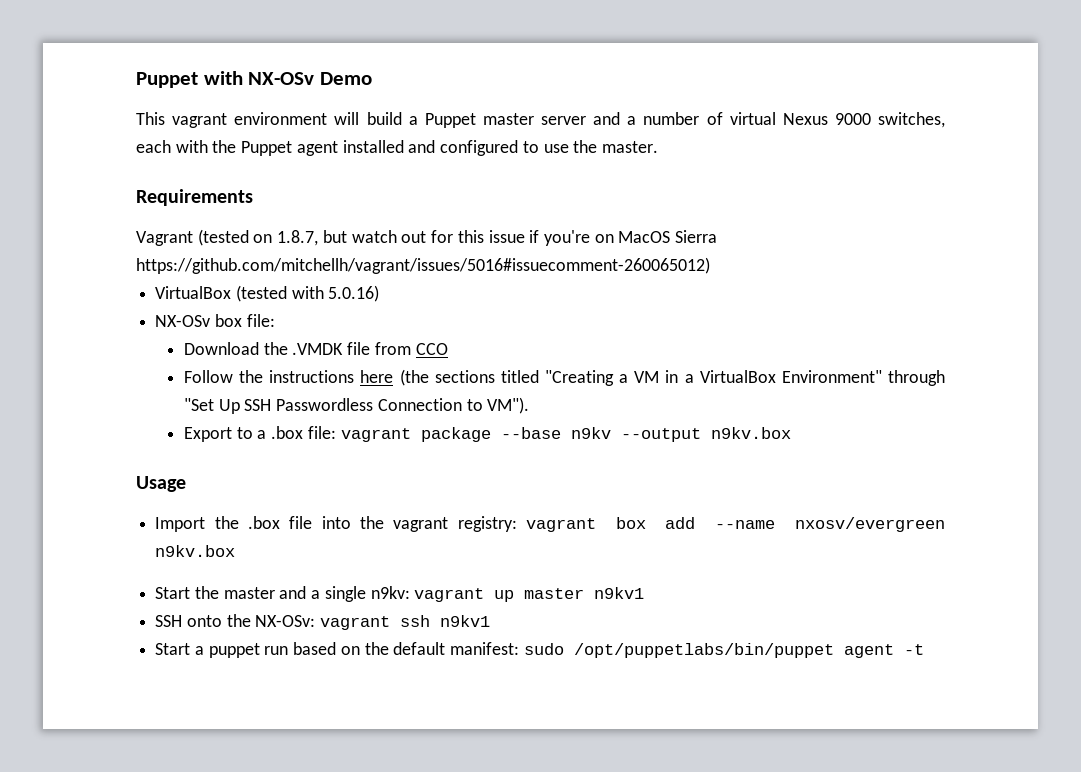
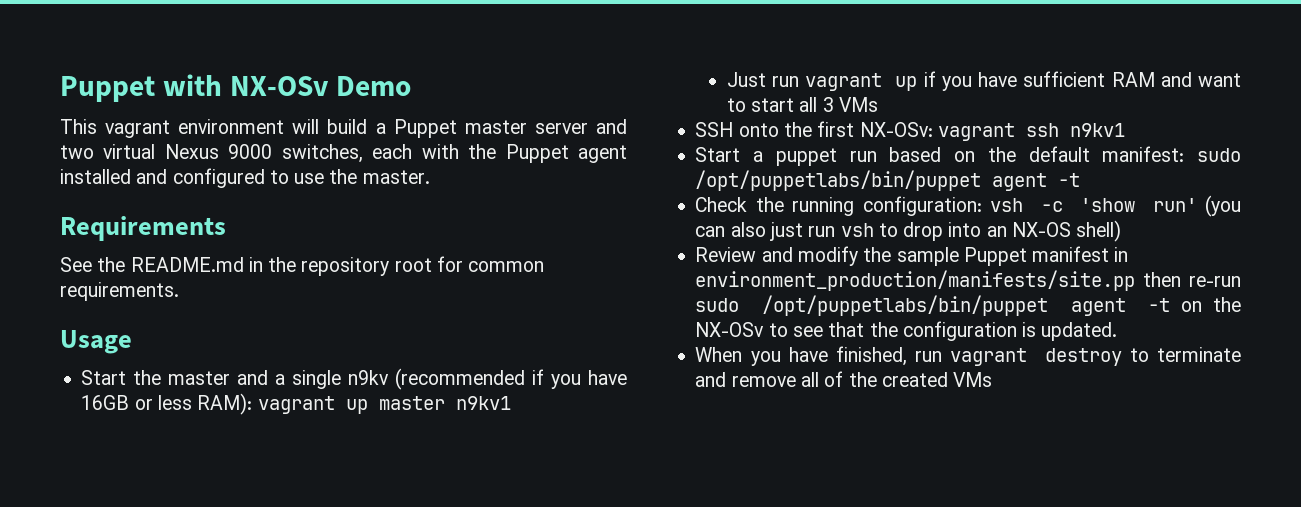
[627,112,723,125] a number of -> [60,145,94,159] two
[136,229,718,246] [136,257,710,274] [155,285,380,302] [155,314,275,327] [183,342,448,355] [183,369,946,386] [183,397,530,414] [183,426,791,442] [136,476,186,492] [155,516,945,532] [155,545,236,557] Vagrant (tested on 1.8.7, but watch out for this issue if you're on MacOS Sierra https://github.com/mitchellh/vagrant/issues/5016#issuecomment-260065012) // VirtualBox (tested with 5.0.16) // NX-OSv box file: // Download the .VMDK file from CCO // Follow the instructions here (the sections titled "Creating a VM in a VirtualBox Environment" through "Set Up SSH Passwordless Connection to VM"). // Export to a .box file: vagrant package --base n9kv --output n9kv.box // Usage // Import the .box file into the vagrant registry: vagrant box add --name nxosv/evergreen n9kv.box -> [60,256,545,276] [60,282,179,301] [60,330,132,354] See the README.md in the repository root for common requirements. // Usage
[370,586,645,602] n9kv: vagrant up master n9kv1 -> [348,368,627,390] [81,393,511,415] [726,71,1241,91] [726,97,878,112] n9kv (recommended if you have 16GB or less RAM): vagrant up master n9kv1 // Just run vagrant up if you have sufficient RAM and want to start all 3 VMs
(251, 620) none -> [817,121,855,137] first
(924, 649) none -> [695,195,1241,217] [695,220,1122,242] [695,246,1129,266] [695,270,1241,291] [695,295,1241,316] [695,321,1118,341] [695,346,1241,366] [695,371,993,387] // Check the running configuration: vsh -c 'show run' (you can also just run vsh to drop into an NX-OS shell) // Review and modify the sample Puppet manifest in environment_production/manifests/site.pp then re-run sudo /opt/puppetlabs/bin/puppet agent -t on the NX-OSv to see that the configuration is updated. // When you have finished, run vagrant destroy to terminate and remove all of the created VMs

